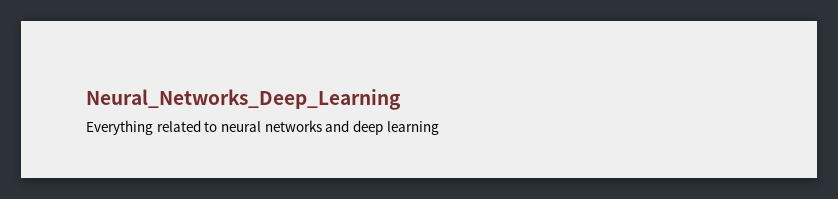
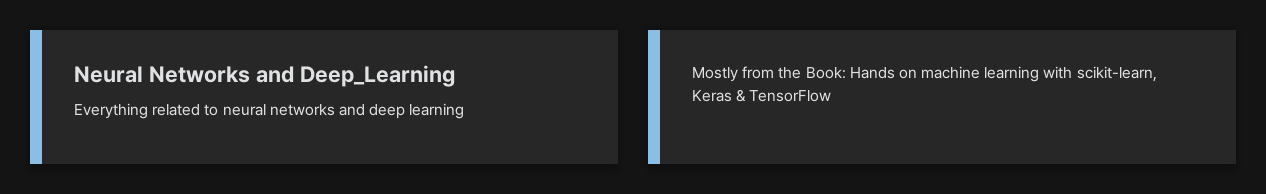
[86,89,401,110] Neural_Networks_Deep_Learning -> [74,65,455,87] Neural Networks and Deep_Learning
(439, 128) none -> [692,66,1157,82] [692,89,832,102] // Mostly from the Book: Hands on machine learning with scikit-learn, Keras & TensorFlow

